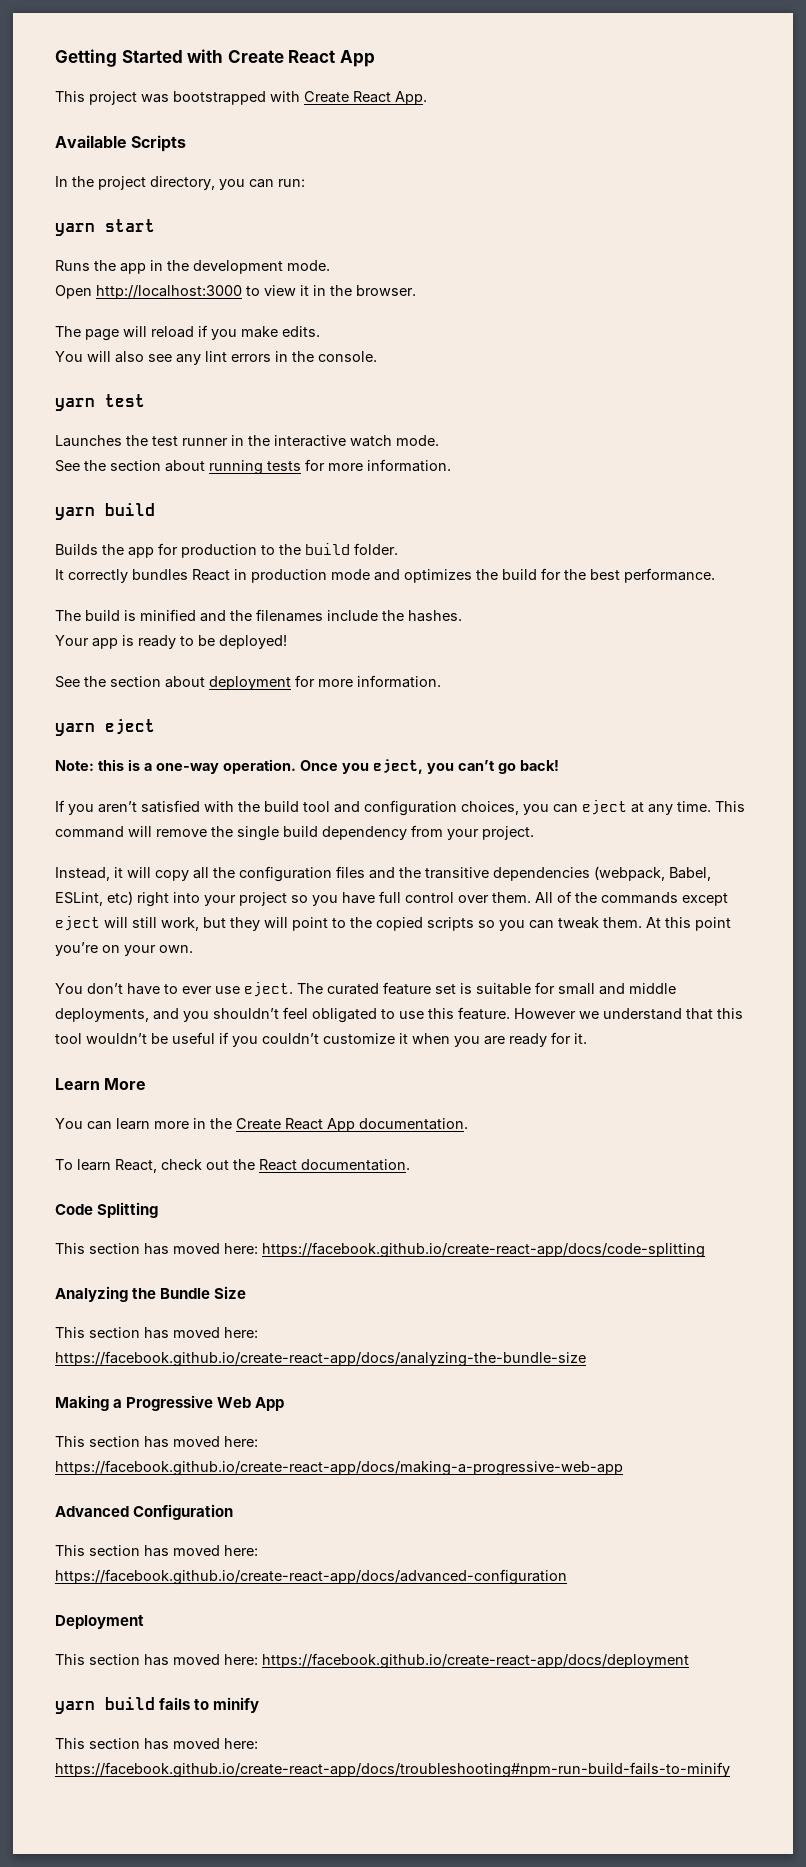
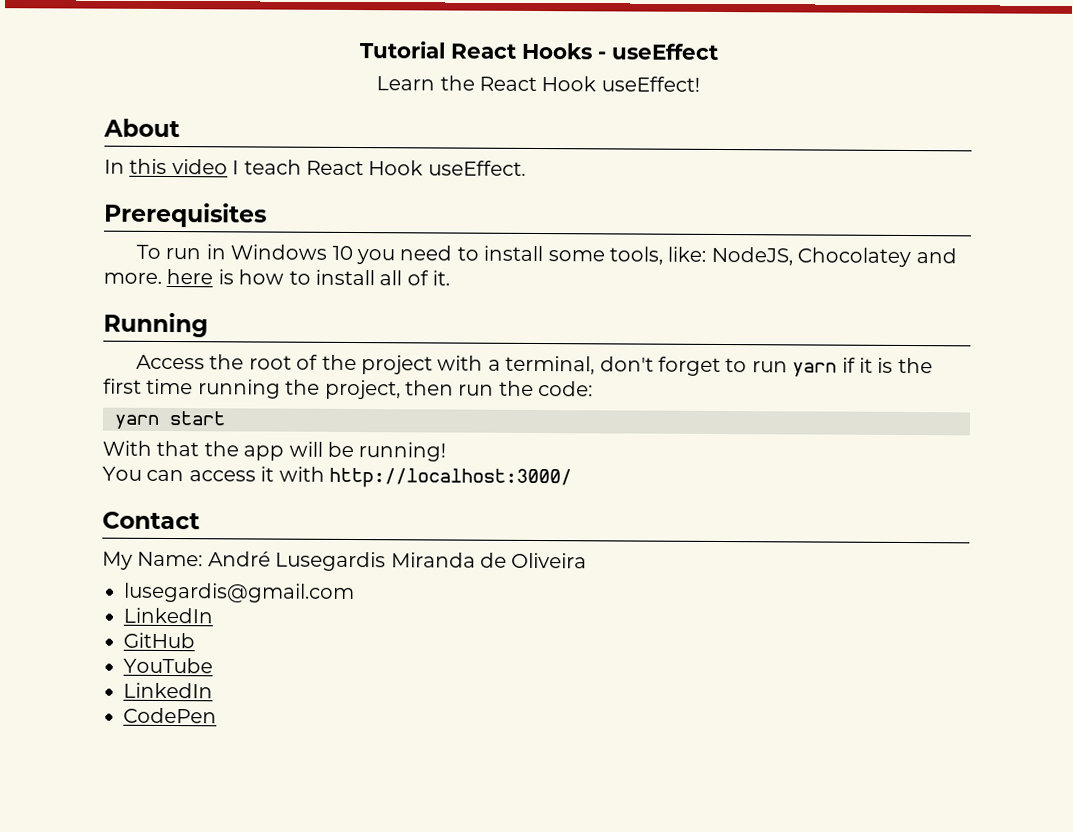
[55,49,375,67] [55,91,427,105] [55,135,187,152] [55,176,305,190] [55,219,155,236] [55,260,330,274] [55,285,416,299] [55,325,320,341] [55,351,377,365] [55,394,145,411] [55,435,439,447] [55,459,451,475] [55,503,155,520] [55,543,398,558] [55,568,715,583] [55,609,462,622] [55,635,287,649] [55,675,441,690] [55,719,155,736] [55,759,559,774] [55,800,745,816] [55,825,534,841] [55,866,711,882] [55,891,728,907] [55,916,731,931] [55,942,193,956] [55,982,676,997] [55,1007,743,1023] [55,1032,587,1047] [55,1078,147,1090] [55,1118,468,1132] [55,1159,410,1173] [55,1202,159,1218] [55,1242,705,1258] [55,1286,247,1302] [55,1327,258,1339] [55,1351,586,1367] [55,1395,285,1411] [55,1436,258,1448] [55,1460,623,1476] [55,1504,234,1520] [55,1545,258,1557] [55,1569,567,1585] [55,1615,144,1629] [55,1653,689,1669] [55,1697,260,1714] [55,1738,258,1750] [55,1762,730,1778] Getting Started with Create React App // This project was bootstrapped with Create React App. // Available Scripts // In the project directory, you can run: // yarn start // Runs the app in the development mode. // Open http://localhost:3000 to view it in the browser. // The page will reload if you make edits. // You will also see any lint errors in the console. // yarn test // Launches the test runner in the interactive watch mode. // See the section about running tests for more information. // yarn build // Builds the app for production to the build folder. // It correctly bundles React in production mode and optimizes the build for the best performance. // The build is minified and the filenames include the hashes. // Your app is ready to be deployed! // See the section about deployment for more information. // yarn eject // Note: this is a one-way operation. Once you eject, you can’t go back! // If you aren’t satisfied with the build tool and configuration choices, you can eject at any time. This command will remove the single build dependency from your project. // Instead, it will copy all the configuration files and the transitive dependencies (webpack, Babel, ESLint, etc) right into your project so you have full control over them. All of the commands except eject will still work, but they will point to the copied scripts so you can tweak them. At this point you’re on your own. // You don’t have to ever use eject. The curated feature set is suitable for small and middle deployments, and you shouldn’t feel obligated to use this feature. However we understand that this tool wouldn’t be useful if you couldn’t customize it when you are ready for it. // Learn More // You can learn more in the Create React App documentation. // To learn React, check out the React documentation. // Code Splitting // This section has moved here: https://facebook.github.io/create-react-app/docs/code-splitting // Analyzing the Bundle Size // This section has moved here: https://facebook.github.io/create-react-app/docs/analyzing-the-bundle-size // Making a Progressive Web App // This section has moved here: https://facebook.github.io/create-react-app/docs/making-a-progressive-web-app // Advanced Configuration // This section has moved here: https://facebook.github.io/create-react-app/docs/advanced-configuration // Deployment // This section has moved here: https://facebook.github.io/create-react-app/docs/deployment // yarn build fails to minify // This section has moved here: https://facebook.github.io/create-react-app/docs/troubleshooting#npm-run-build-fails-to-minify -> [358,41,719,60] [376,75,700,92] [103,118,180,138] [104,158,526,176] [104,202,267,228] [136,244,957,268] [103,268,451,286] [103,312,208,338] [136,354,933,377] [103,378,594,400] [114,411,226,429] [102,440,447,462] [102,466,572,489] [102,511,200,530] [102,551,588,572] [123,582,355,604] [123,607,213,624] [123,632,195,649] [123,657,213,674] [123,682,213,699] [123,707,217,724] Tutorial React Hooks - useEffect // Learn the React Hook useEffect! // About // In this video I teach React Hook useEffect. // Prerequisites // To run in Windows 10 you need to install some tools, like: NodeJS, Chocolatey and more. here is how to install all of it. // Running // Access the root of the project with a terminal, don't forget to run yarn if it is the first time running the project, then run the code: // yarn start // With that the app will be running! // You can access it with http://localhost:3000/ // Contact // My Name: André Lusegardis Miranda de Oliveira // lusegardis@gmail.com // LinkedIn // GitHub // YouTube // LinkedIn // CodePen

